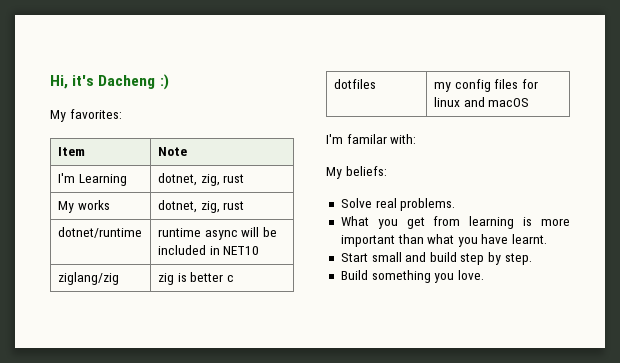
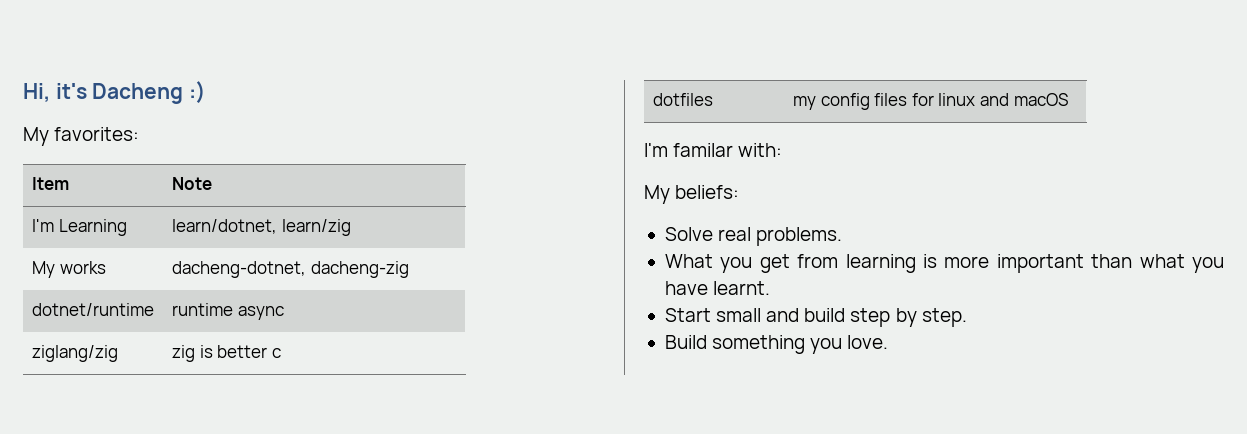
[157,173,245,186] dotnet, zig, rust -> [171,219,351,236] learn/dotnet, learn/zig
[157,200,245,213] dotnet, zig, rust -> [171,261,409,278] dacheng-dotnet, dacheng-zig
[241,227,277,237] [157,245,260,255] will be included in NET10 -> (284, 313) none

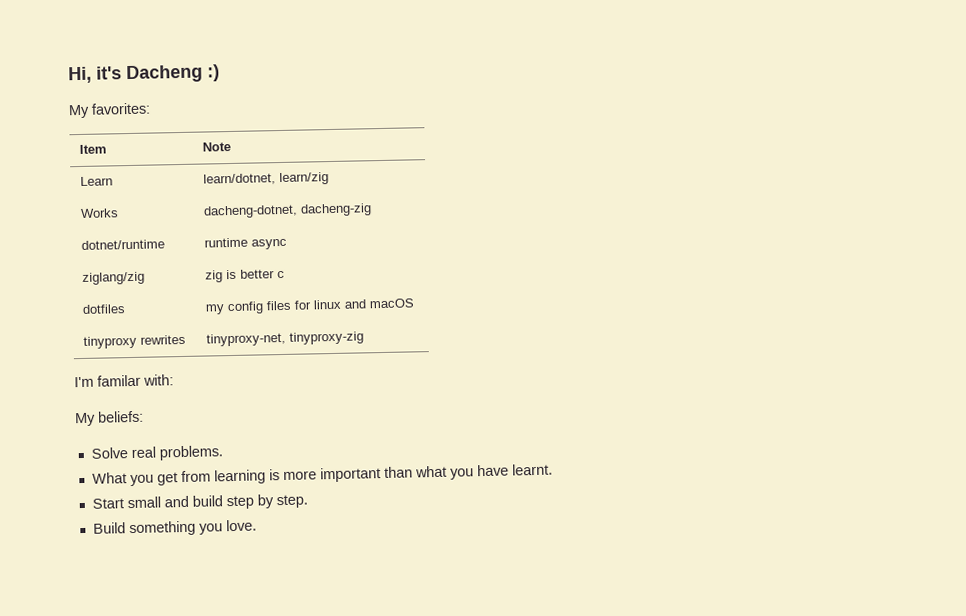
[31,219,127,236] I'm Learning -> [79,176,113,187] Learn
[31,261,106,278] My works -> [79,208,119,218] Works
(1068, 99) none -> [82,334,186,349] [205,331,364,347] // tinyproxy rewrites | tinyproxy-net, tinyproxy-zig

